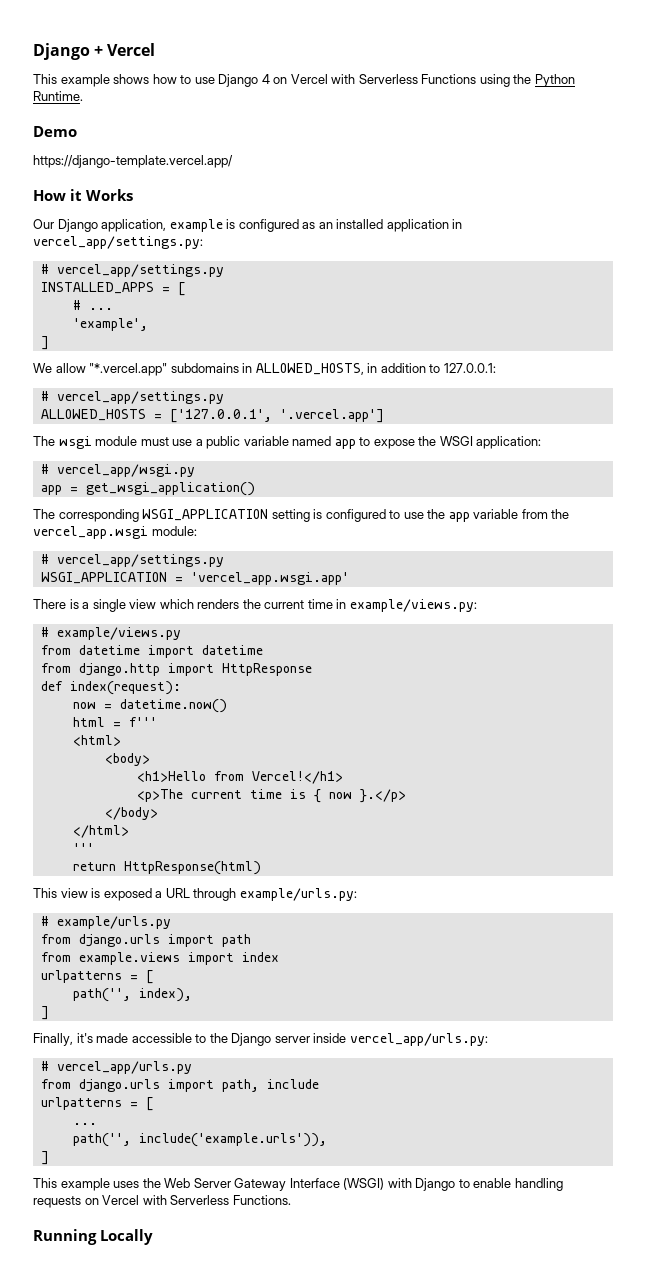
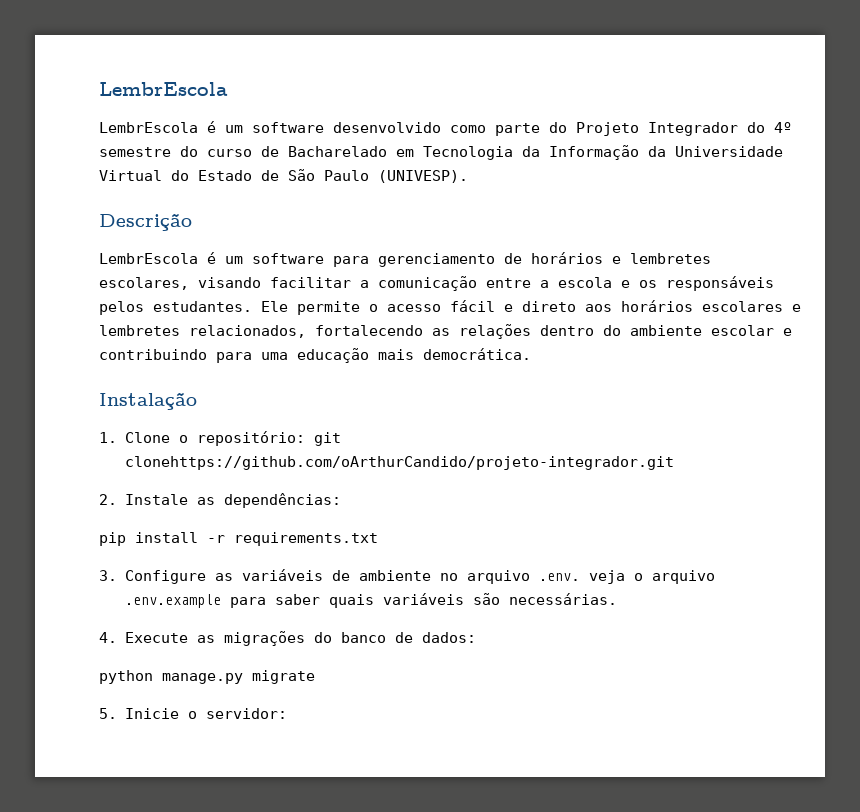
[33,43,156,60] [33,74,575,87] [33,91,83,101] [33,126,77,137] [33,155,233,168] [33,189,133,201] [33,219,463,232] [33,236,203,249] [40,264,224,277] [40,282,186,296] [72,300,113,310] [72,318,148,331] [40,336,49,350] [33,363,496,376] [40,391,224,404] [40,409,384,423] [33,436,542,449] [40,464,195,477] [40,482,255,496] [33,509,570,522] [33,526,197,539] [40,554,224,567] [40,572,349,585] [33,599,477,612] [40,627,181,640] [40,645,263,658] [40,663,312,676] [40,681,181,695] [72,699,227,713] [72,717,157,727] [72,735,121,746] [104,753,150,766] [136,771,343,784] [136,789,406,803] [104,807,158,820] [72,825,129,838] [72,843,94,853] [72,861,261,875] [33,888,357,901] [40,916,171,929] [40,934,251,947] [40,952,279,965] [40,970,154,984] [72,988,192,1002] [40,1006,49,1020] [33,1033,488,1046] [40,1061,192,1074] [40,1079,319,1092] [40,1097,154,1111] [72,1123,97,1125] [72,1133,327,1147] [40,1151,49,1165] [33,1178,563,1191] [33,1195,291,1208] [33,1229,153,1245] Django + Vercel // This example shows how to use Django 4 on Vercel with Serverless Functions using the Python Runtime. // Demo // https://django-template.vercel.app/ // How it Works // Our Django application, example is configured as an installed application in vercel_app/settings.py: // # vercel_app/settings.py // INSTALLED_APPS = [ // # ... // 'example', // ] // We allow "*.vercel.app" subdomains in ALLOWED_HOSTS, in addition to 127.0.0.1: // # vercel_app/settings.py // ALLOWED_HOSTS = ['127.0.0.1', '.vercel.app'] // The wsgi module must use a public variable named app to expose the WSGI application: // # vercel_app/wsgi.py // app = get_wsgi_application() // The corresponding WSGI_APPLICATION setting is configured to use the app variable from the vercel_app.wsgi module: // # vercel_app/settings.py // WSGI_APPLICATION = 'vercel_app.wsgi.app' // There is a single view which renders the current time in example/views.py: // # example/views.py // from datetime import datetime // from django.http import HttpResponse // def index(request): // now = datetime.now() // html = f''' // <html> // <body> // <h1>Hello from Vercel!</h1> // <p>The current time is { now }.</p> // </body> // </html> // ''' // return HttpResponse(html) // This view is exposed a URL through example/urls.py: // # example/urls.py // from django.urls import path // from example.views import index // urlpatterns = [ // path('', index), // ] // Finally, it's made accessible to the Django server inside vercel_app/urls.py: // # vercel_app/urls.py // from django.urls import path, include // urlpatterns = [ // ... // path('', include('example.urls')), // ] // This example uses the Web Server Gateway Interface (WSGI) with Django to enable handling requests on Vercel with Serverless Functions. // Running Locally -> [99,82,228,96] [99,121,792,136] [99,145,783,160] [99,169,468,183] [99,213,192,231] [99,252,711,267] [99,276,774,291] [99,300,801,315] [99,324,792,339] [99,348,531,363] [99,392,197,410] [99,431,341,446] [124,456,674,470] [99,493,341,508] [99,532,378,546] [99,569,715,584] [124,593,617,608] [99,631,476,646] [99,670,315,684] [99,708,287,719] LembrEscola // LembrEscola é um software desenvolvido como parte do Projeto Integrador do 4º semestre do curso de Bacharelado em Tecnologia da Informação da Universidade Virtual do Estado de São Paulo (UNIVESP). // Descrição // LembrEscola é um software para gerenciamento de horários e lembretes escolares, visando facilitar a comunicação entre a escola e os responsáveis pelos estudantes. Ele permite o acesso fácil e direto aos horários escolares e lembretes relacionados, fortalecendo as relações dentro do ambiente escolar e contribuindo para uma educação mais democrática. // Instalação // 1. Clone o repositório: git clonehttps://github.com/oArthurCandido/projeto-integrador.git // 2. Instale as dependências: // pip install -r requirements.txt // 3. Configure as variáveis de ambiente no arquivo .env. veja o arquivo .env.example para saber quais variáveis são necessárias. // 4. Execute as migrações do banco de dados: // python manage.py migrate // 5. Inicie o servidor:

